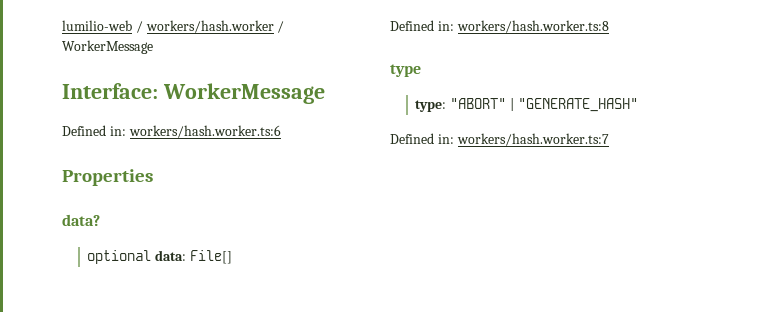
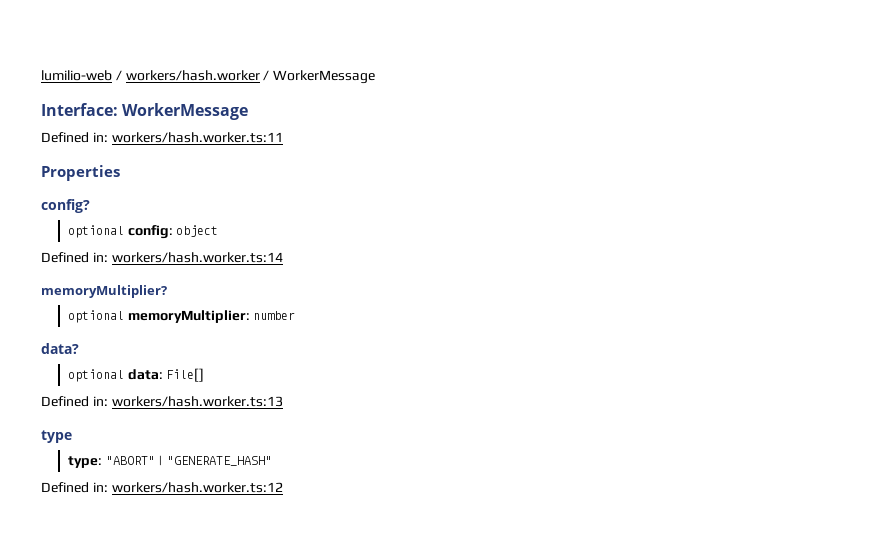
[128,125,281,138] workers/hash.worker.ts:6 -> [111,132,283,143] workers/hash.worker.ts:11
(153, 177) none -> [41,199,90,213] [67,225,219,239] [41,252,283,263] [41,285,167,298] [67,310,296,323] // config? // optional config: object // Defined in: workers/hash.worker.ts:14 // memoryMultiplier? // optional memoryMultiplier: number
[456,20,609,33] workers/hash.worker.ts:8 -> [111,396,283,407] workers/hash.worker.ts:13
[456,133,609,146] workers/hash.worker.ts:7 -> [111,482,283,493] workers/hash.worker.ts:12

